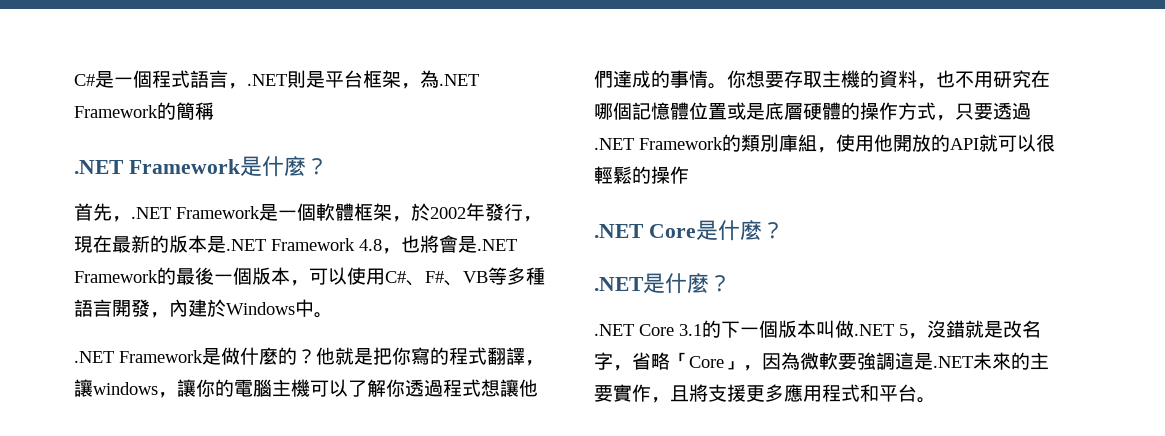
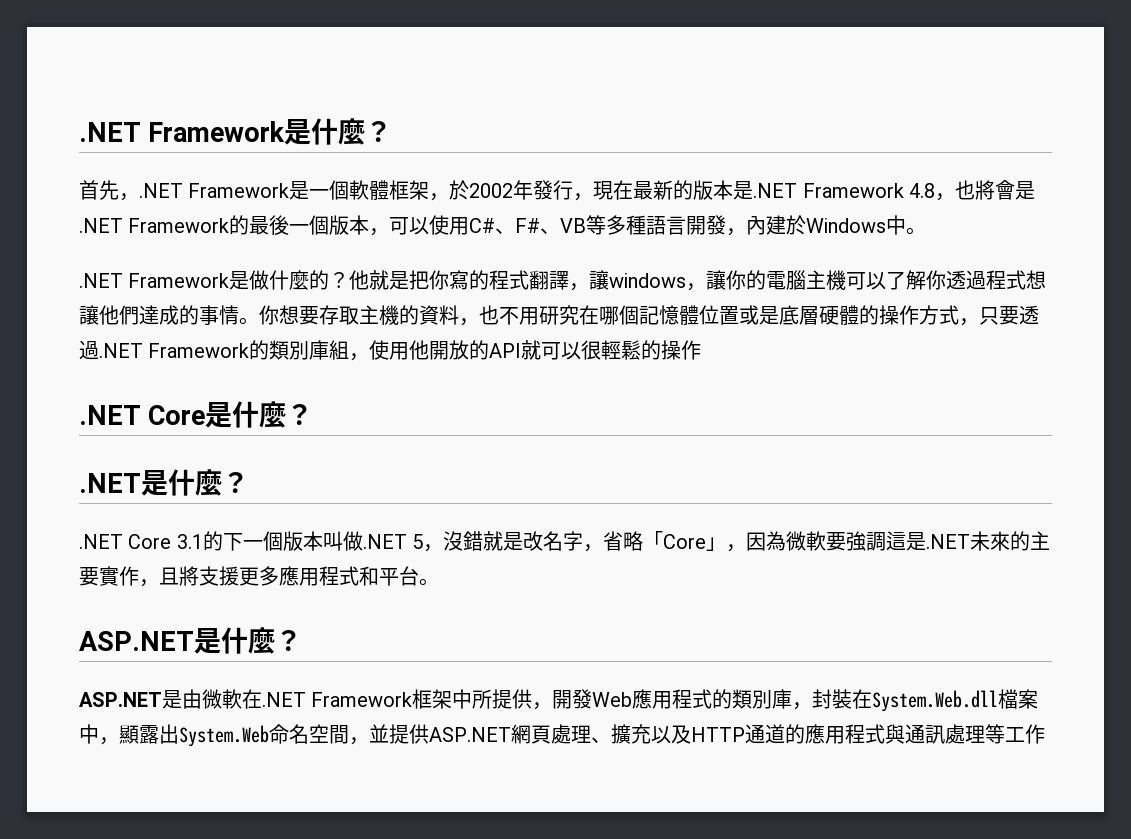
[74,70,479,89] [74,102,214,120] C#是一個程式語言，.NET則是平台框架，為.NET Framework的簡稱 // -> (79, 132) none
(936, 400) none -> [79,627,302,654] [79,689,1039,712] [79,724,1045,747] // ASP.NET是什麼？ // ASP.NET是由微軟在.NET Framework框架中所提供，開發Web應用程式的類別庫，封裝在System.Web.dll檔案中，顯露出System.Web命名空間，並提供ASP.NET網頁處理、擴充以及HTTP通道的應用程式與通訊處理等工作

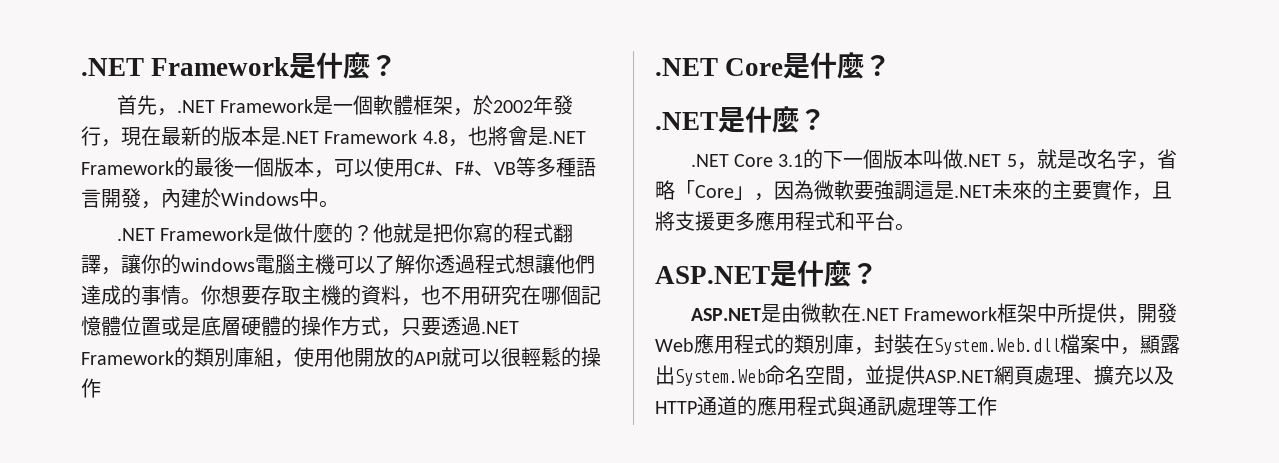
[609,270,767,291] windows，讓你的 -> [141,254,255,274] 你的windows
[443,531,484,551] 沒錯 -> (1037, 166) none

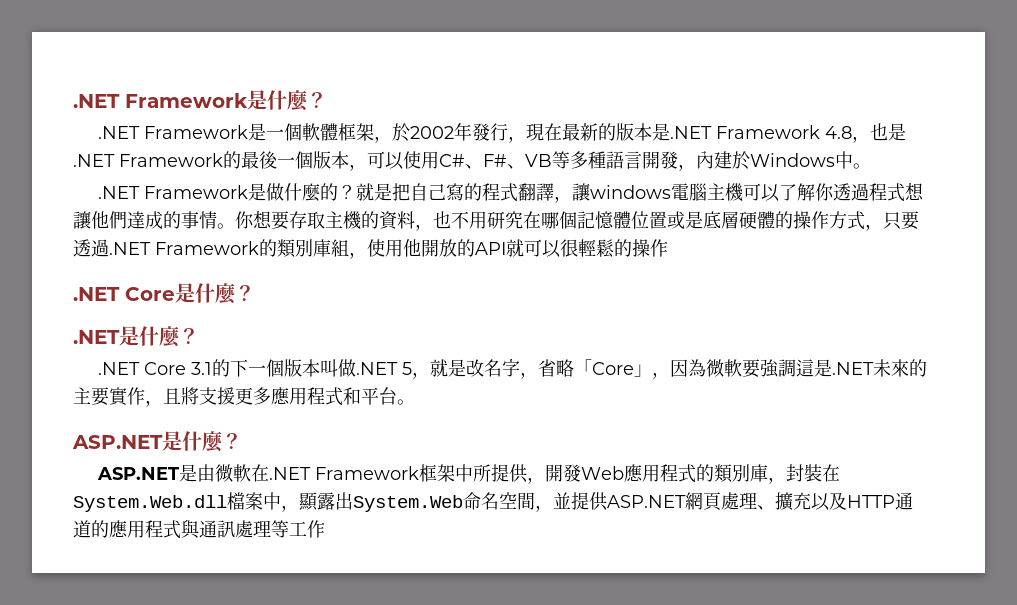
[116,95,177,116] 首先， -> (327, 100) none
[487,126,528,146] 將會 -> (889, 132) none
[373,223,474,243] 他就是把你 -> [356,183,447,201] 就是把自己
[141,254,181,274] 你的 -> (591, 192) none

